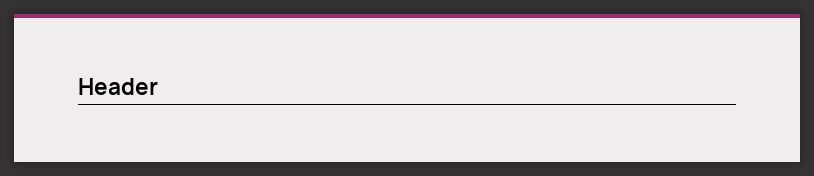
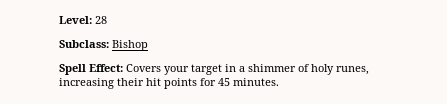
[78,78,158,95] Header -> [59,16,107,24] [59,40,148,51] [59,64,369,75] [59,78,279,89] Level: 28 // Subclass: Bishop // Spell Effect: Covers your target in a shimmer of holy runes, increasing their hit points for 45 minutes.

